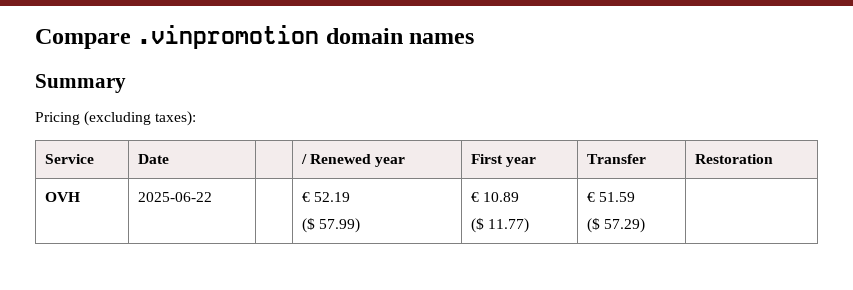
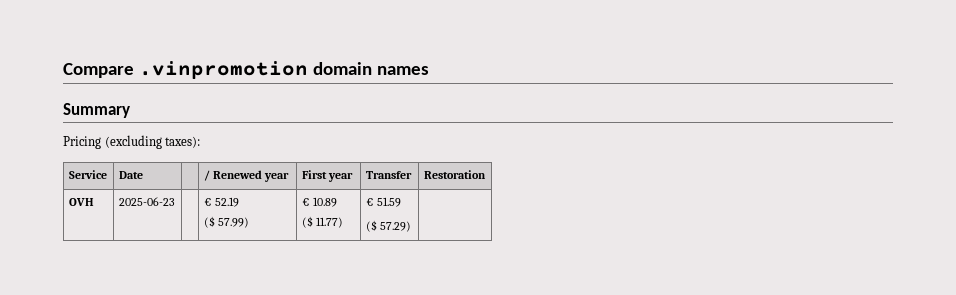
[138,192,213,202] 2025-06-22 -> [118,197,175,206] 2025-06-23

